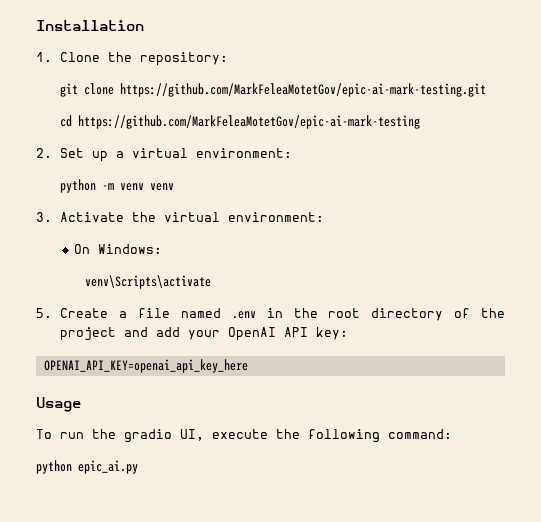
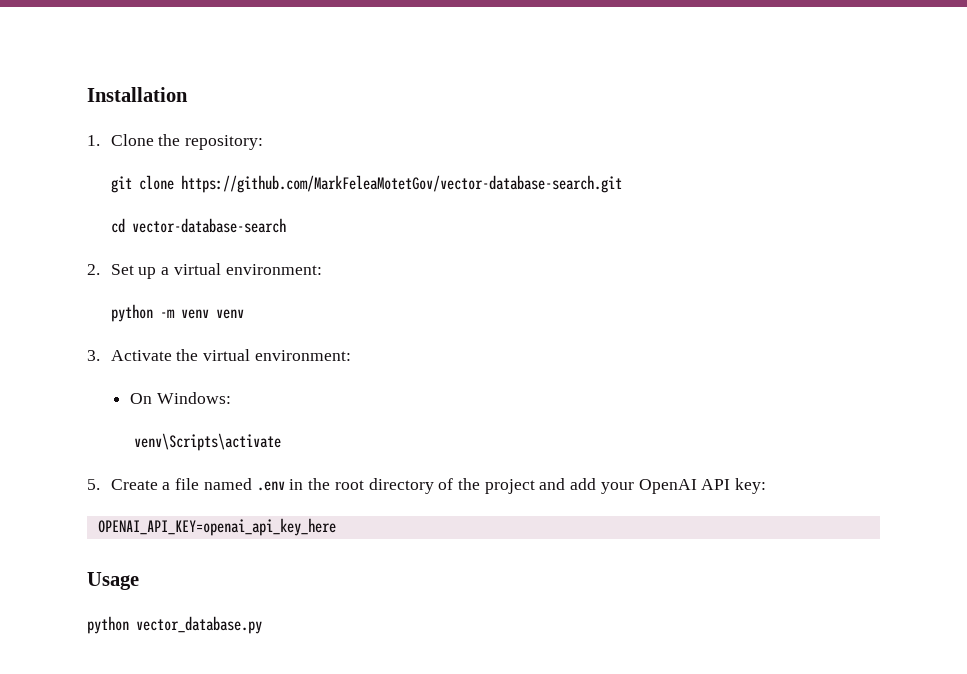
[120,83,487,97] https://github.com/MarkFeleaMotetGov/epic-ai-mark-testing.git -> [180,175,622,193] https://github.com/MarkFeleaMotetGov/vector-database-search.git
[78,115,421,129] https://github.com/MarkFeleaMotetGov/epic-ai-mark-testing -> [131,218,286,233] vector-database-search
[36,429,452,443] [36,460,138,474] // To run the gradio UI, execute the following command: // python epic_ai.py -> [87,616,262,634] // python vector_database.py

